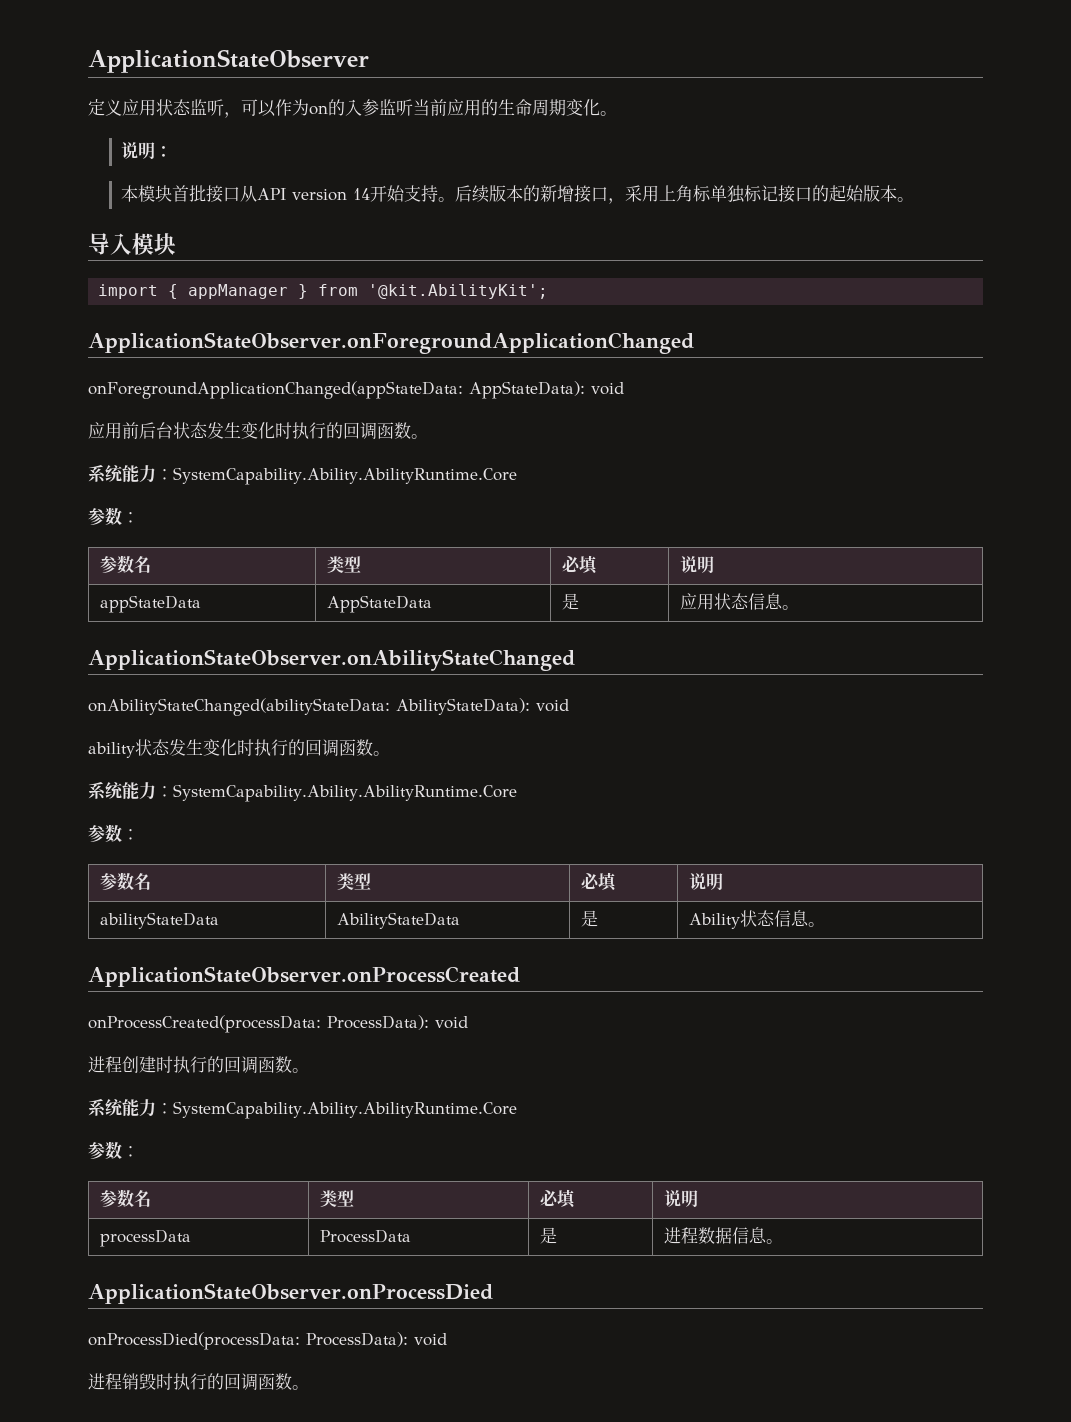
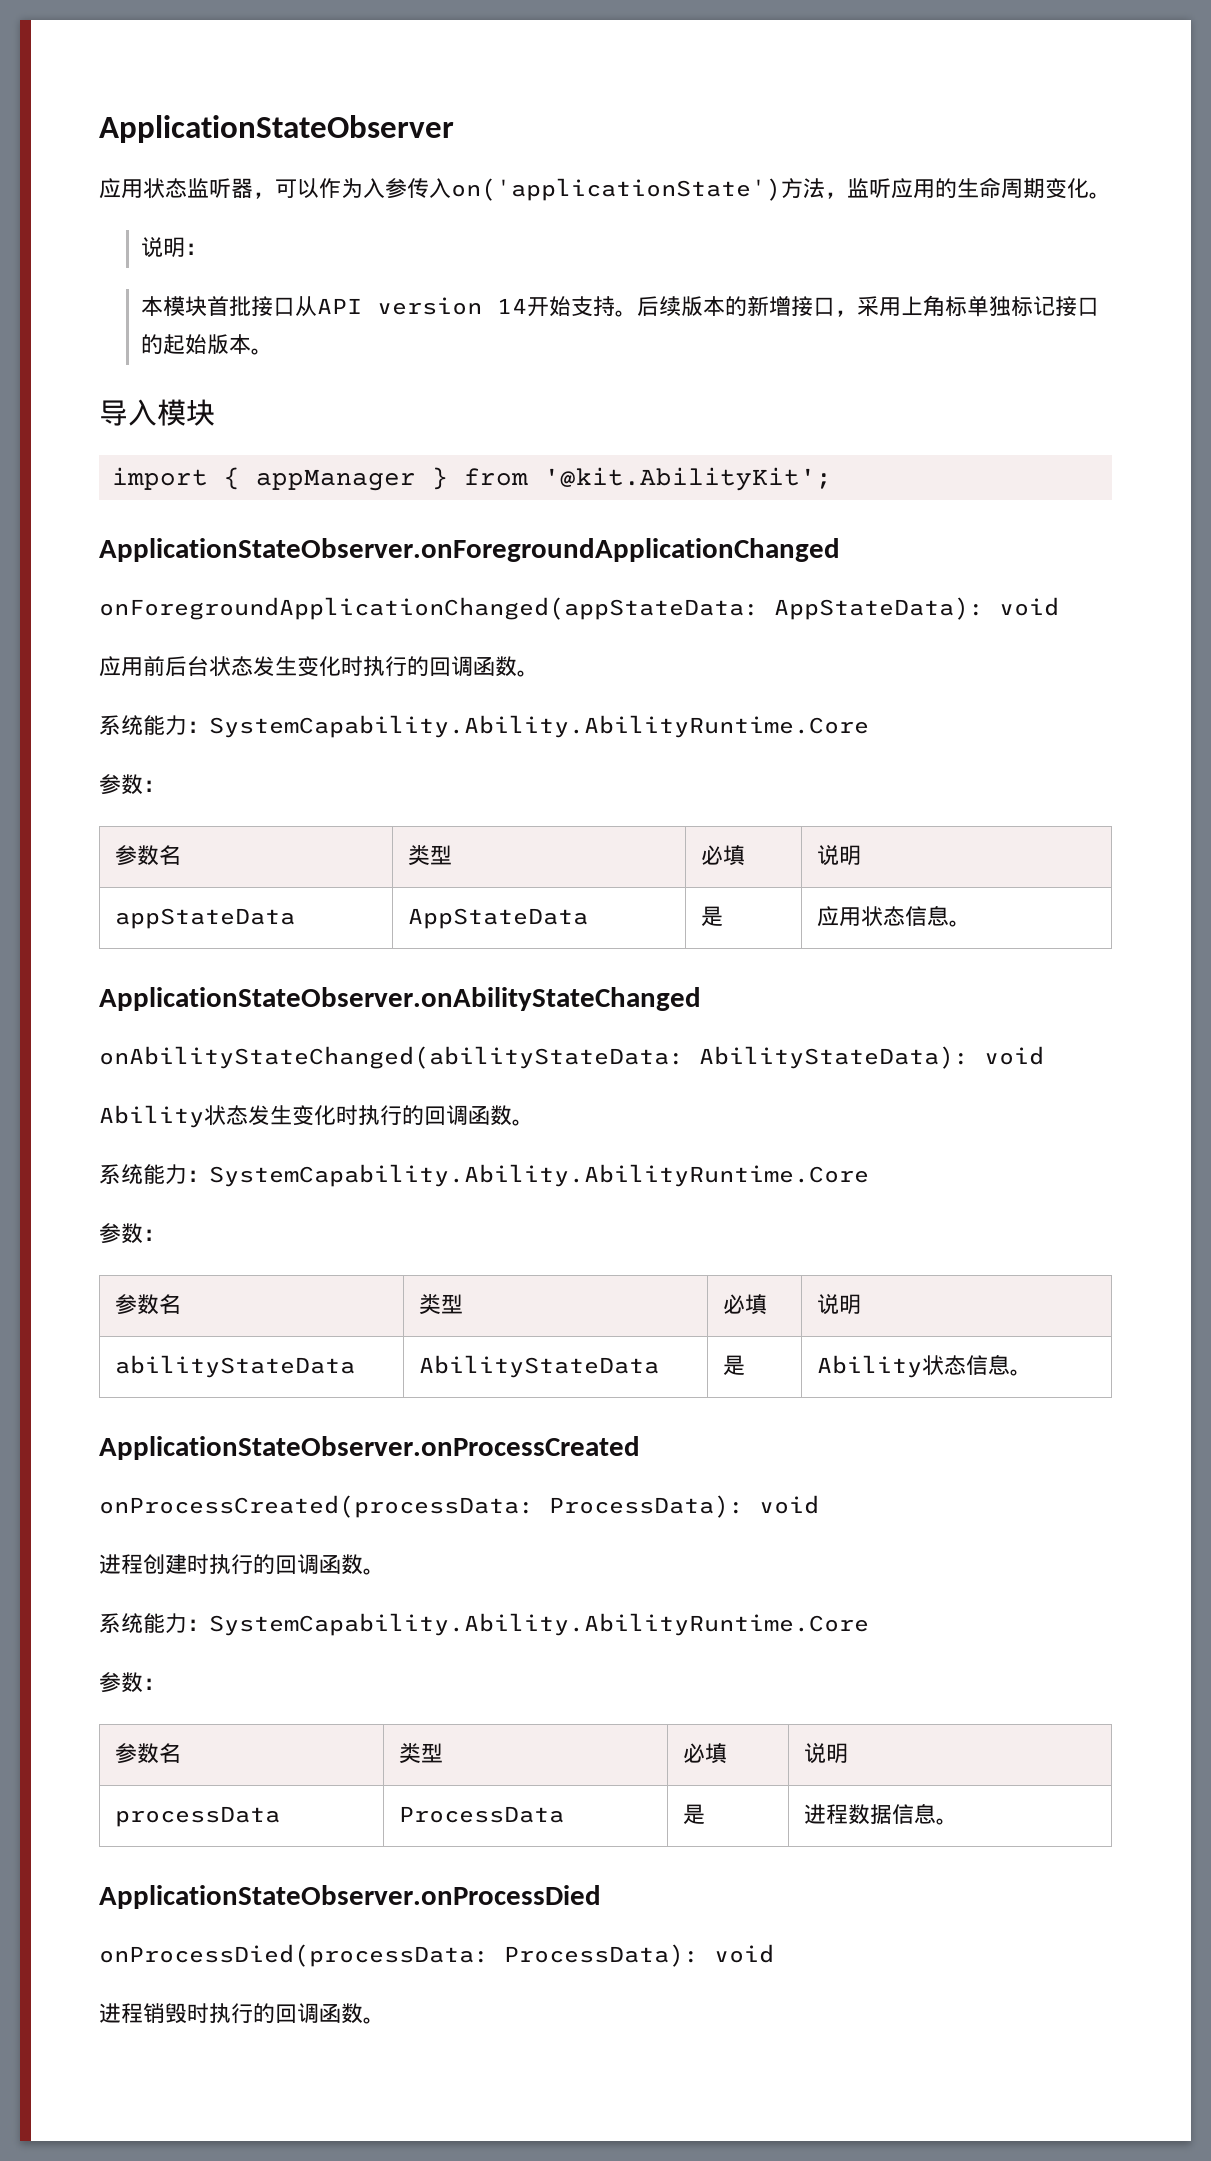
[88,99,122,116] 定义 -> (454, 129) none
(224, 107) none -> [231,178,253,198] 器
[309,99,447,116] on的入参监听当前 -> [363,178,891,201] 入参传入on('applicationState')方法，监听
[88,742,135,758] ability -> [99,1105,204,1128] Ability

